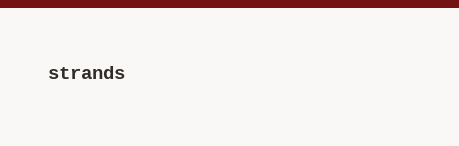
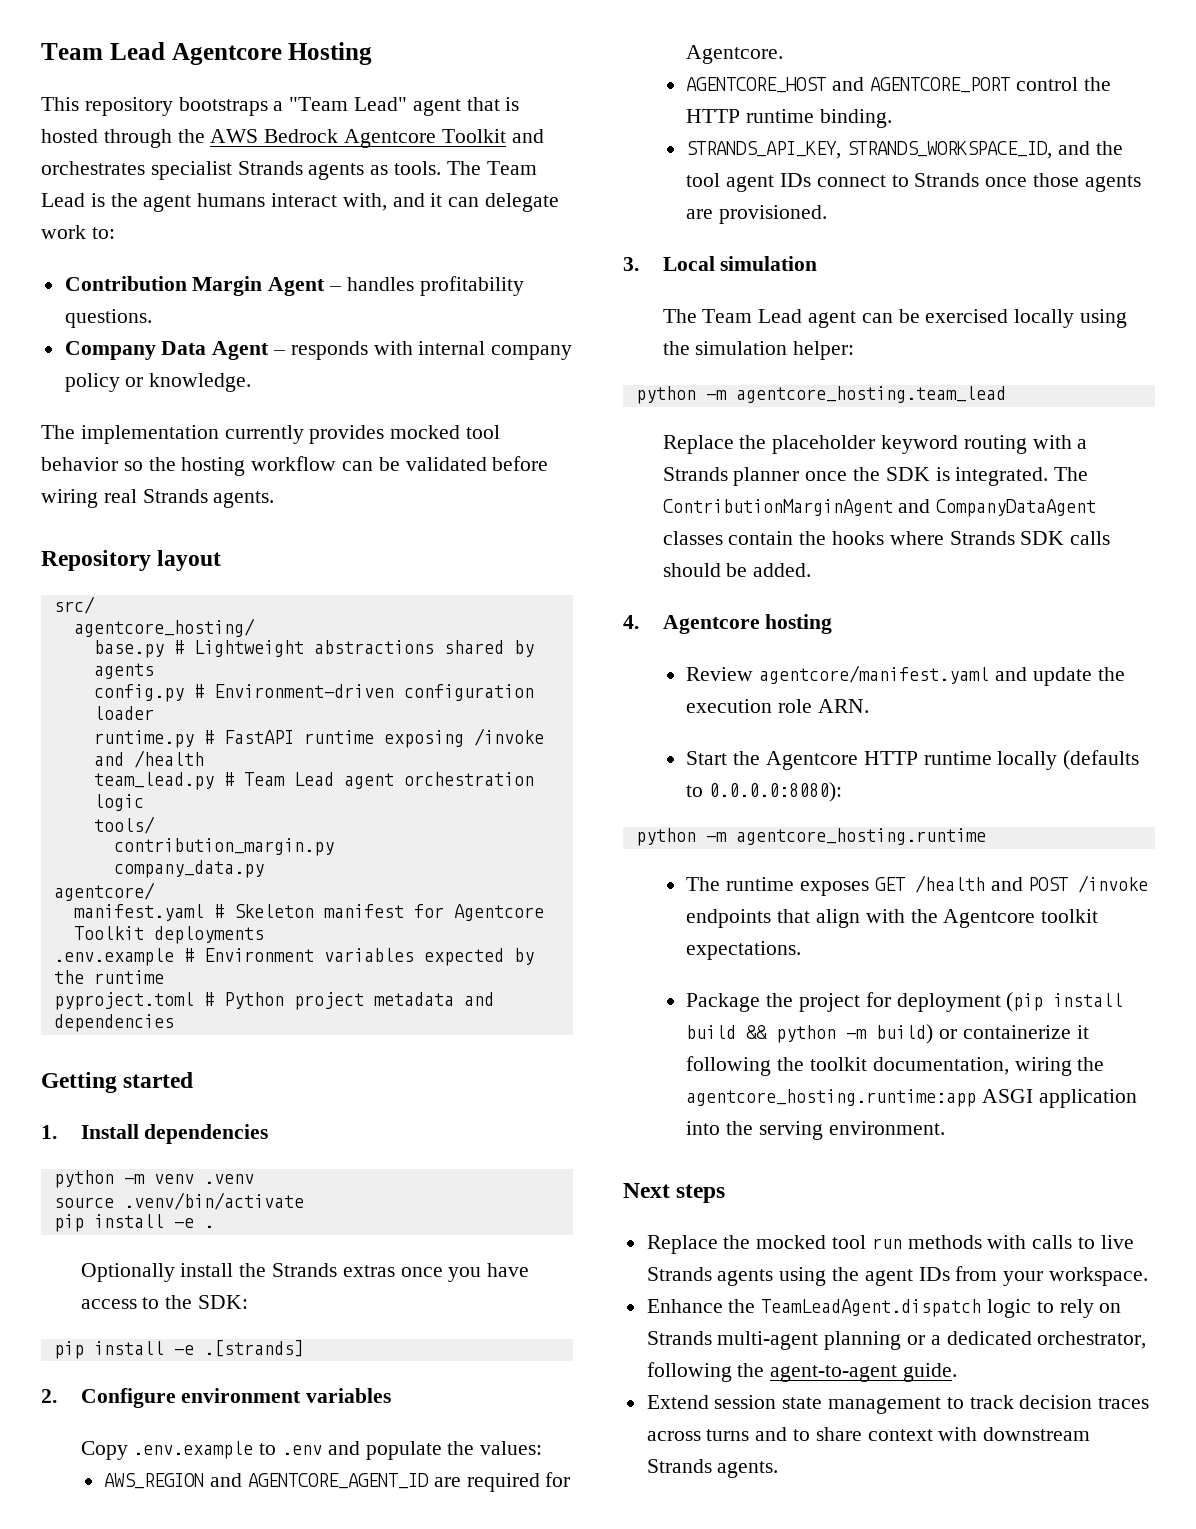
[48,66,125,79] strands -> [41,42,373,65] [41,97,520,116] [41,129,544,148] [41,161,537,180] [41,193,560,212] [41,225,115,239] [64,276,524,296] [64,309,152,328] [64,341,573,360] [64,373,252,392] [41,425,501,444] [41,456,549,476] [41,489,275,508] [41,550,222,571] [53,596,95,614] [73,618,255,637] [93,640,534,658] [93,663,154,679] [93,684,534,702] [93,706,154,720] [93,728,544,748] [93,750,204,768] [93,772,534,790] [93,794,144,811] [93,816,155,834] [113,838,334,856] [113,860,264,878] [53,882,155,901] [73,904,544,921] [73,926,264,944] [53,948,534,966] [53,970,164,984] [53,992,494,1010] [53,1014,174,1032] [41,1072,194,1093] [41,1124,269,1144] [53,1170,254,1188] [53,1192,304,1210] [53,1214,214,1232] [80,1263,530,1282] [80,1295,249,1309] [53,1340,304,1359] [41,1388,392,1408] [80,1441,543,1460] [104,1472,571,1492] [686,45,784,64] [686,77,1111,93] [686,109,892,128] [686,141,1123,159] [686,173,1141,192] [686,205,828,224] [623,256,818,271] [662,309,1128,328] [662,341,855,360] [635,386,1006,404] [662,435,1088,454] [662,467,1089,486] [662,499,1097,517] [662,531,1111,545] [662,563,812,577] [623,614,833,634] [686,665,1125,686] [686,699,869,713] [686,750,1140,770] [686,782,843,802] [635,828,986,846] [686,875,1149,896] [686,909,1099,928] [686,941,802,960] [686,992,1124,1012] [686,1024,1089,1044] [686,1056,1105,1076] [686,1089,1137,1108] [686,1121,945,1140] [623,1183,726,1203] [646,1235,1134,1254] [646,1266,1149,1286] [646,1299,1122,1318] [646,1331,1147,1350] [646,1362,958,1382] [646,1395,1150,1414] [646,1427,1091,1441] [646,1459,779,1478] Team Lead Agentcore Hosting // This repository bootstraps a "Team Lead" agent that is hosted through the AWS Bedrock Agentcore Toolkit and orchestrates specialist Strands agents as tools. The Team Lead is the agent humans interact with, and it can delegate work to: // Contribution Margin Agent – handles profitability questions. // Company Data Agent – responds with internal company policy or knowledge. // The implementation currently provides mocked tool behavior so the hosting workflow can be validated before wiring real Strands agents. // Repository layout // src/ // agentcore_hosting/ // base.py # Lightweight abstractions shared by agents // config.py # Environment-driven configuration loader // runtime.py # FastAPI runtime exposing /invoke and /health // team_lead.py # Team Lead agent orchestration logic // tools/ // contribution_margin.py // company_data.py // agentcore/ // manifest.yaml # Skeleton manifest for Agentcore Toolkit deployments // .env.example # Environment variables expected by the runtime // pyproject.toml # Python project metadata and dependencies // Getting started // 1. Install dependencies // python -m venv .venv // source .venv/bin/activate // pip install -e . // Optionally install the Strands extras once you have access to the SDK: // pip install -e .[strands] // 2. Configure environment variables // Copy .env.example to .env and populate the values: // AWS_REGION and AGENTCORE_AGENT_ID are required for Agentcore. // AGENTCORE_HOST and AGENTCORE_PORT control the HTTP runtime binding. // STRANDS_API_KEY, STRANDS_WORKSPACE_ID, and the tool agent IDs connect to Strands once those agents are provisioned. // 3. Local simulation // The Team Lead agent can be exercised locally using the simulation helper: // python -m agentcore_hosting.team_lead // Replace the placeholder keyword routing with a Strands planner once the SDK is integrated. The ContributionMarginAgent and CompanyDataAgent classes contain the hooks where Strands SDK calls should be added. // 4. Agentcore hosting // Review agentcore/manifest.yaml and update the execution role ARN. // Start the Agentcore HTTP runtime locally (defaults to 0.0.0.0:8080): // python -m agentcore_hosting.runtime // The runtime exposes GET /health and POST /invoke endpoints that align with the Agentcore toolkit expectations. // Package the project for deployment (pip install build && python -m build) or containerize it following the toolkit documentation, wiring the agentcore_hosting.runtime:app ASGI application into the serving environment. // Next steps // Replace the mocked tool run methods with calls to live Strands agents using the agent IDs from your workspace. // Enhance the TeamLeadAgent.dispatch logic to rely on Strands multi-agent planning or a dedicated orchestrator, following the agent-to-agent guide. // Extend session state management to track decision traces across turns and to share context with downstream Strands agents.

